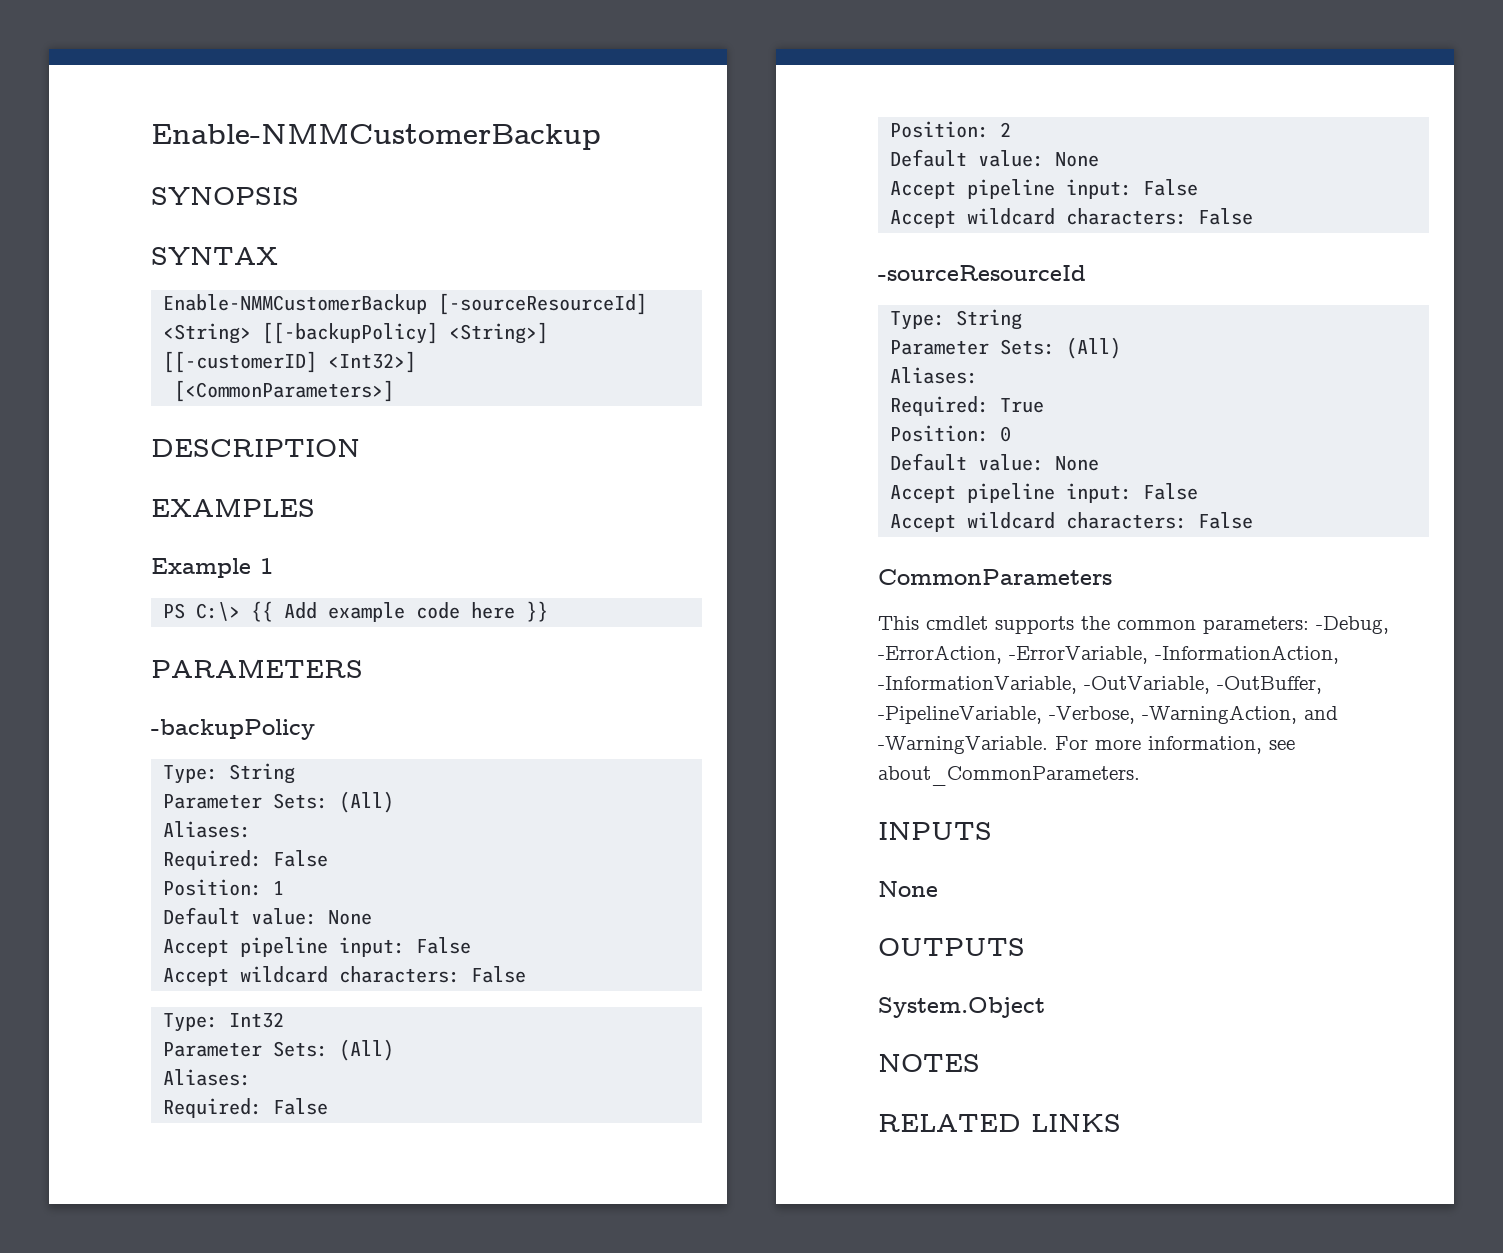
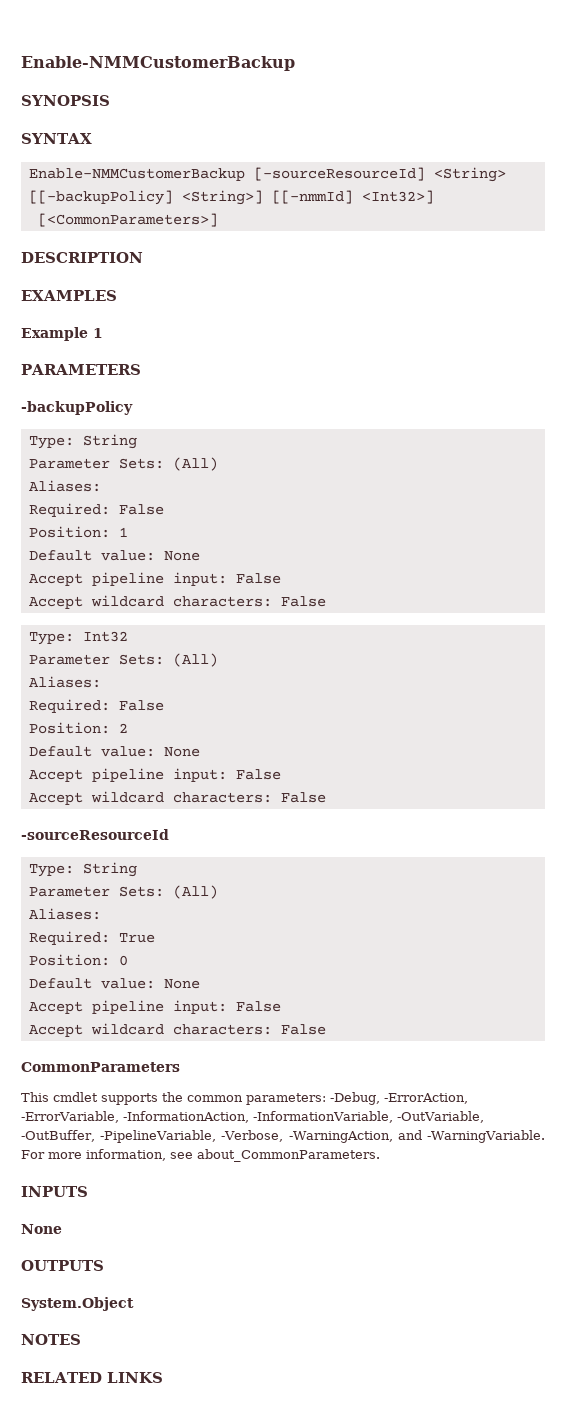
[163,351,318,373] [[-customerID] -> [271,190,353,204] [[-nmmId]
[163,601,549,622] // PS C:\> {{ Add example code here }} -> (103, 333) none

